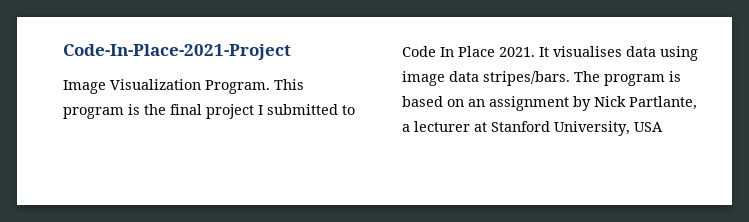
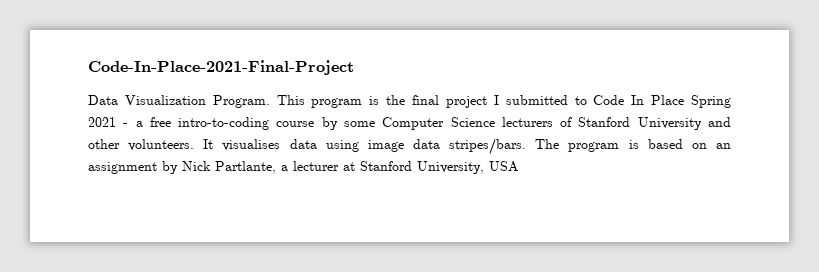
[63,44,291,60] [63,80,106,94] Code-In-Place-2021-Project // Image -> [88,60,354,75] [88,95,118,105] Code-In-Place-2021-Final-Project // Data
[499,47,535,57] 2021. -> [691,95,732,108] [88,117,731,130] [88,139,195,151] Spring 2021 - a free intro-to-coding course by some Computer Science lecturers of Stanford University and other volunteers.

